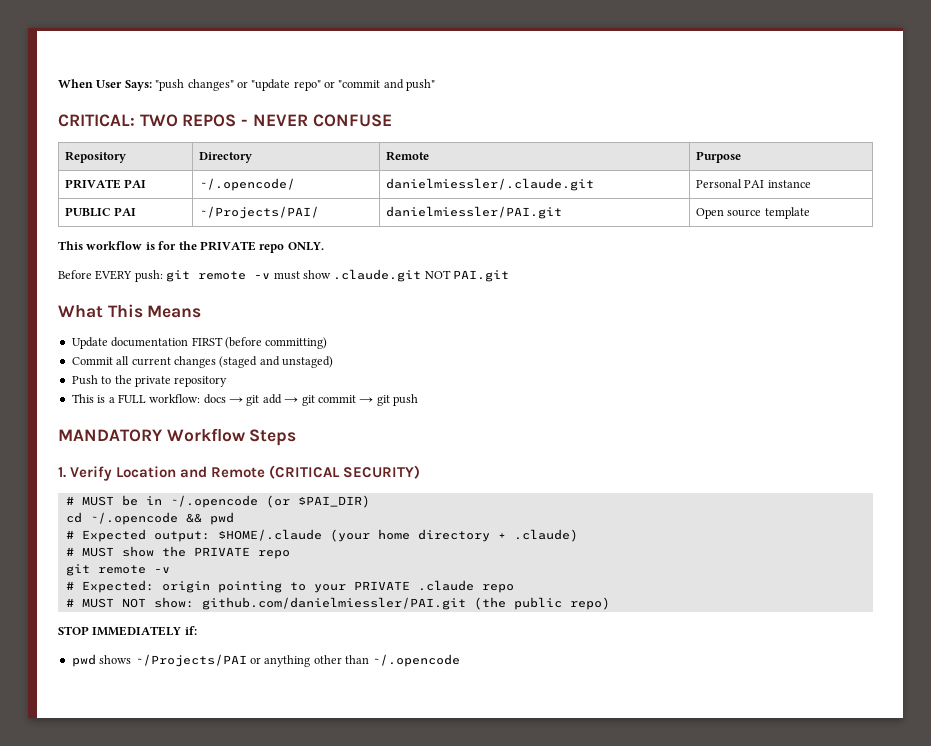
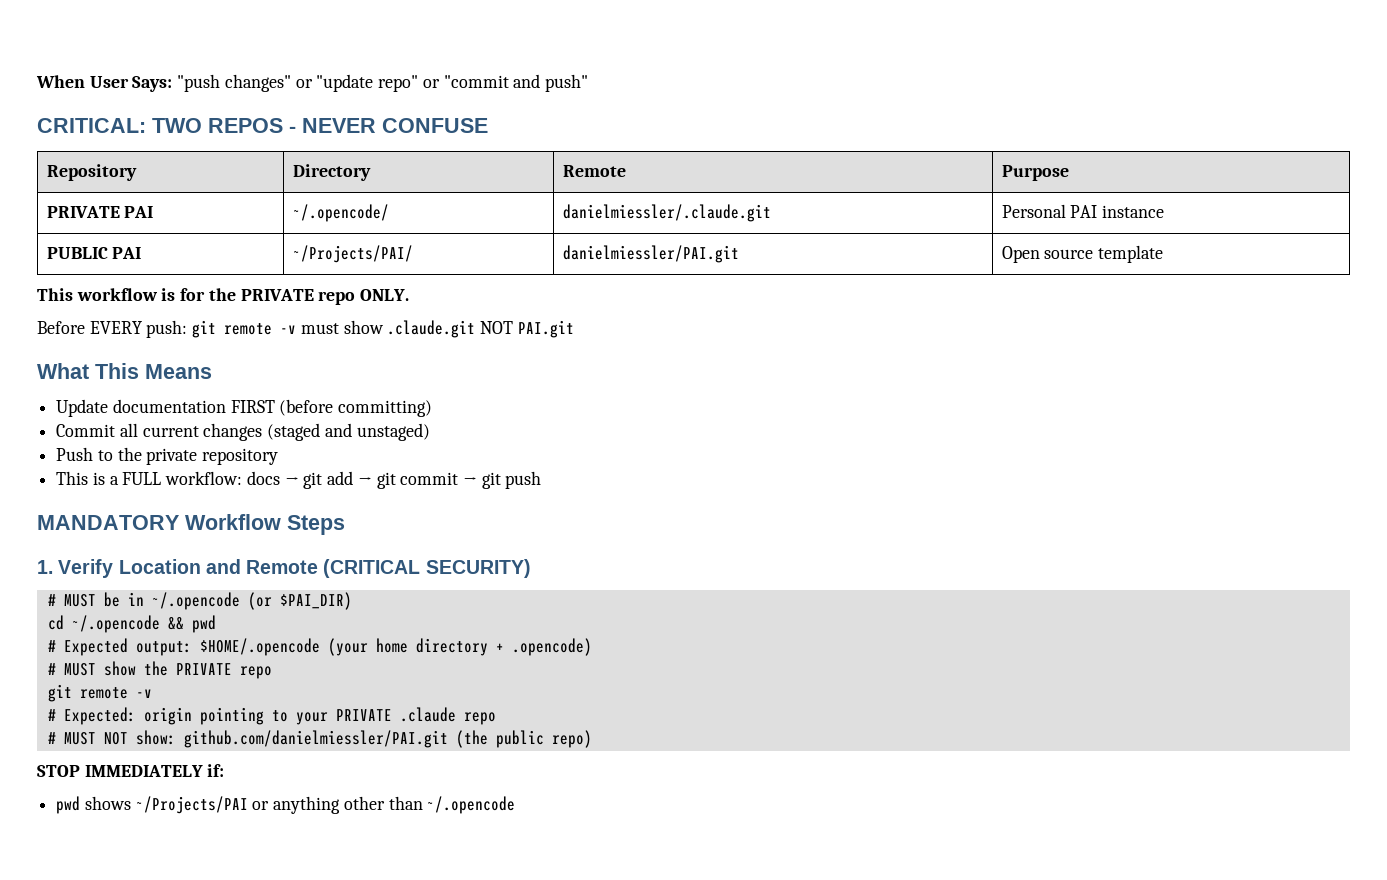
[217,529,322,541] $HOME/.claude -> [199,638,320,656] $HOME/.opencode
[513,529,578,542] .claude) -> [511,638,592,656] .opencode)

